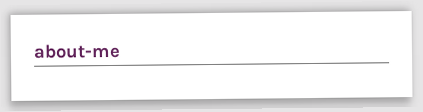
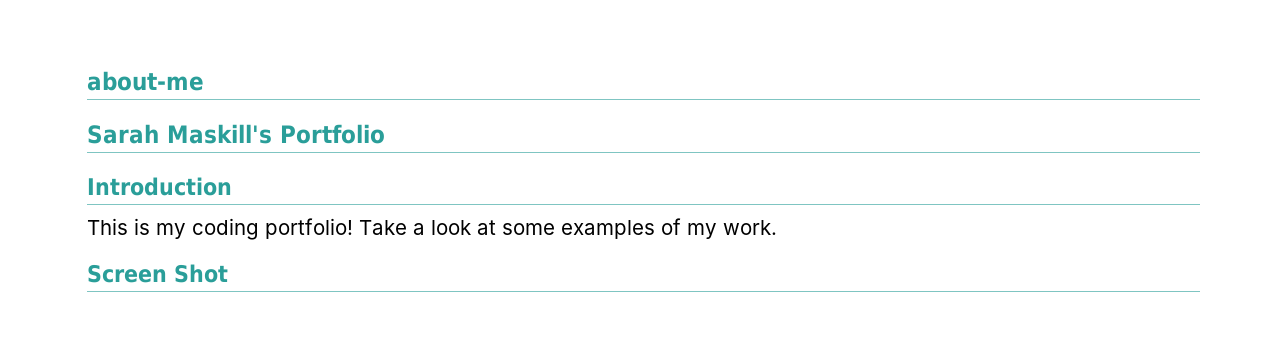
(121, 51) none -> [87,124,385,144] [87,177,232,196] [87,218,777,240] [87,264,228,283] // Sarah Maskill's Portfolio // Introduction // This is my coding portfolio! Take a look at some examples of my work. // Screen Shot

